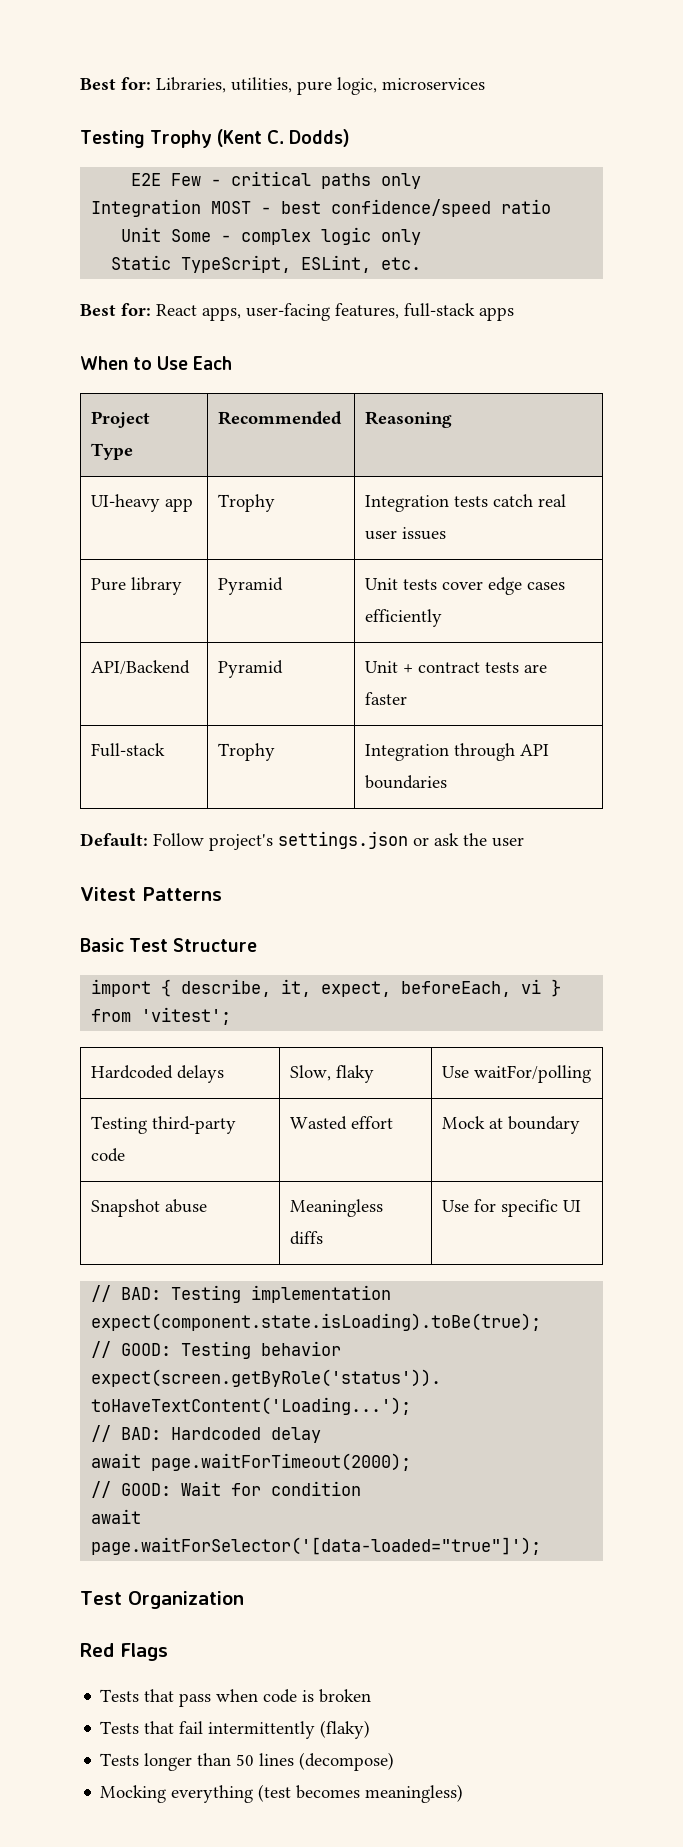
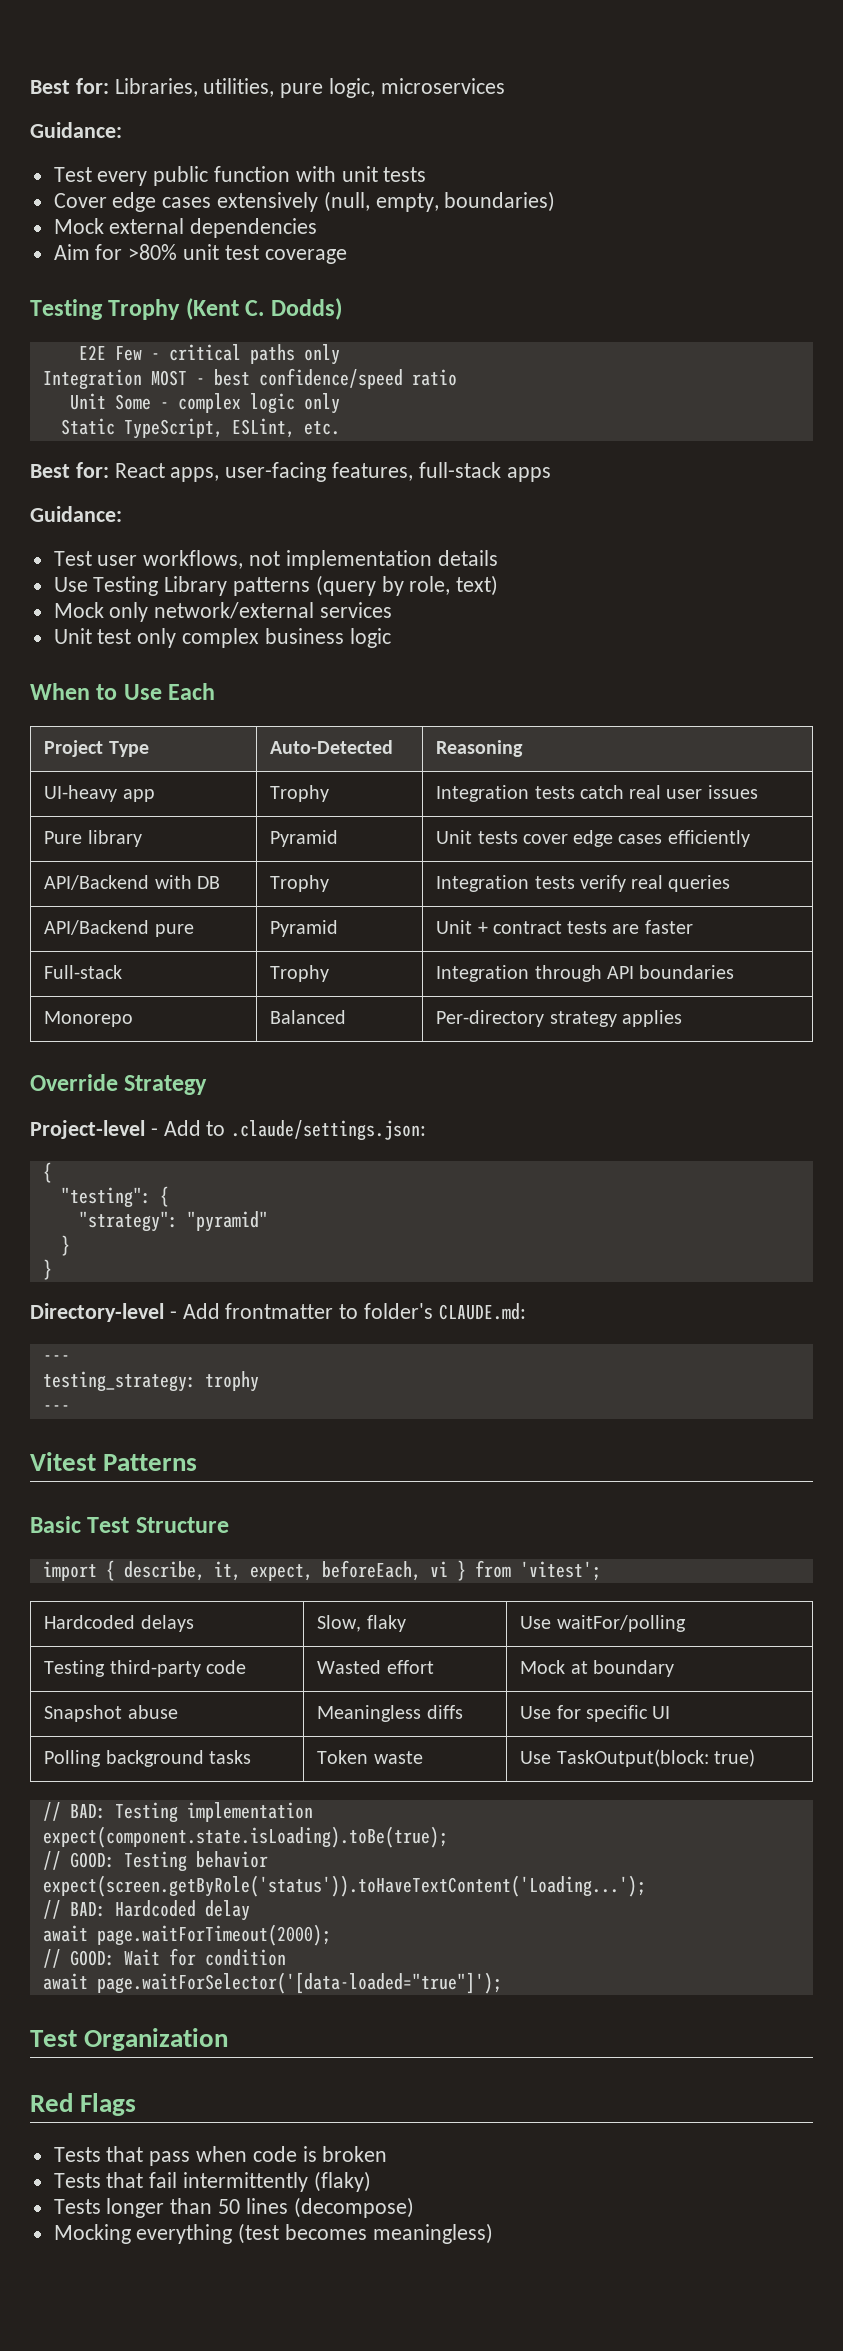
(485, 84) none -> [30,122,122,138] [53,166,427,186] [53,191,556,212] [53,218,318,238] [53,244,347,264] // Guidance: // Test every public function with unit tests // Cover edge cases extensively (null, empty, boundaries) // Mock external dependencies // Aim for >80% unit test coverage
(514, 314) none -> [30,506,122,522] [53,550,498,570] [53,575,499,596] [53,602,393,622] [53,628,391,648] // Guidance: // Test user workflows, not implementation details // Use Testing Library patterns (query by role, text) // Mock only network/external services // Unit test only complex business logic
[218,411,343,425] Recommended -> [270,740,394,754] Auto-Detected
(191, 667) none -> [154,875,220,889] [270,875,330,892] [436,875,731,892] [44,920,194,937] with DB | Trophy | Integration tests verify real queries // API/Backend pure
[80,831,524,851] // Default: Follow project's settings.json or ask the user -> [44,1011,134,1027] [270,1010,347,1024] [436,1010,682,1027] [30,1074,208,1095] [30,1120,427,1141] [42,1162,52,1183] [60,1186,169,1208] [78,1211,268,1232] [60,1235,70,1256] [42,1259,52,1280] [30,1303,526,1322] [42,1355,70,1362] [42,1371,259,1392] [42,1405,70,1412] // Monorepo | Balanced | Per-directory strategy applies // Override Strategy // Project-level - Add to .claude/settings.json: // { // "testing": { // "strategy": "pyramid" // } // } // Directory-level - Add frontmatter to folder's CLAUDE.md: // --- // testing_strategy: trophy // ---
(582, 1206) none -> [44,1750,251,1767] [317,1750,423,1764] [520,1749,755,1767] // Polling background tasks | Token waste | Use TaskOutput(block: true)

